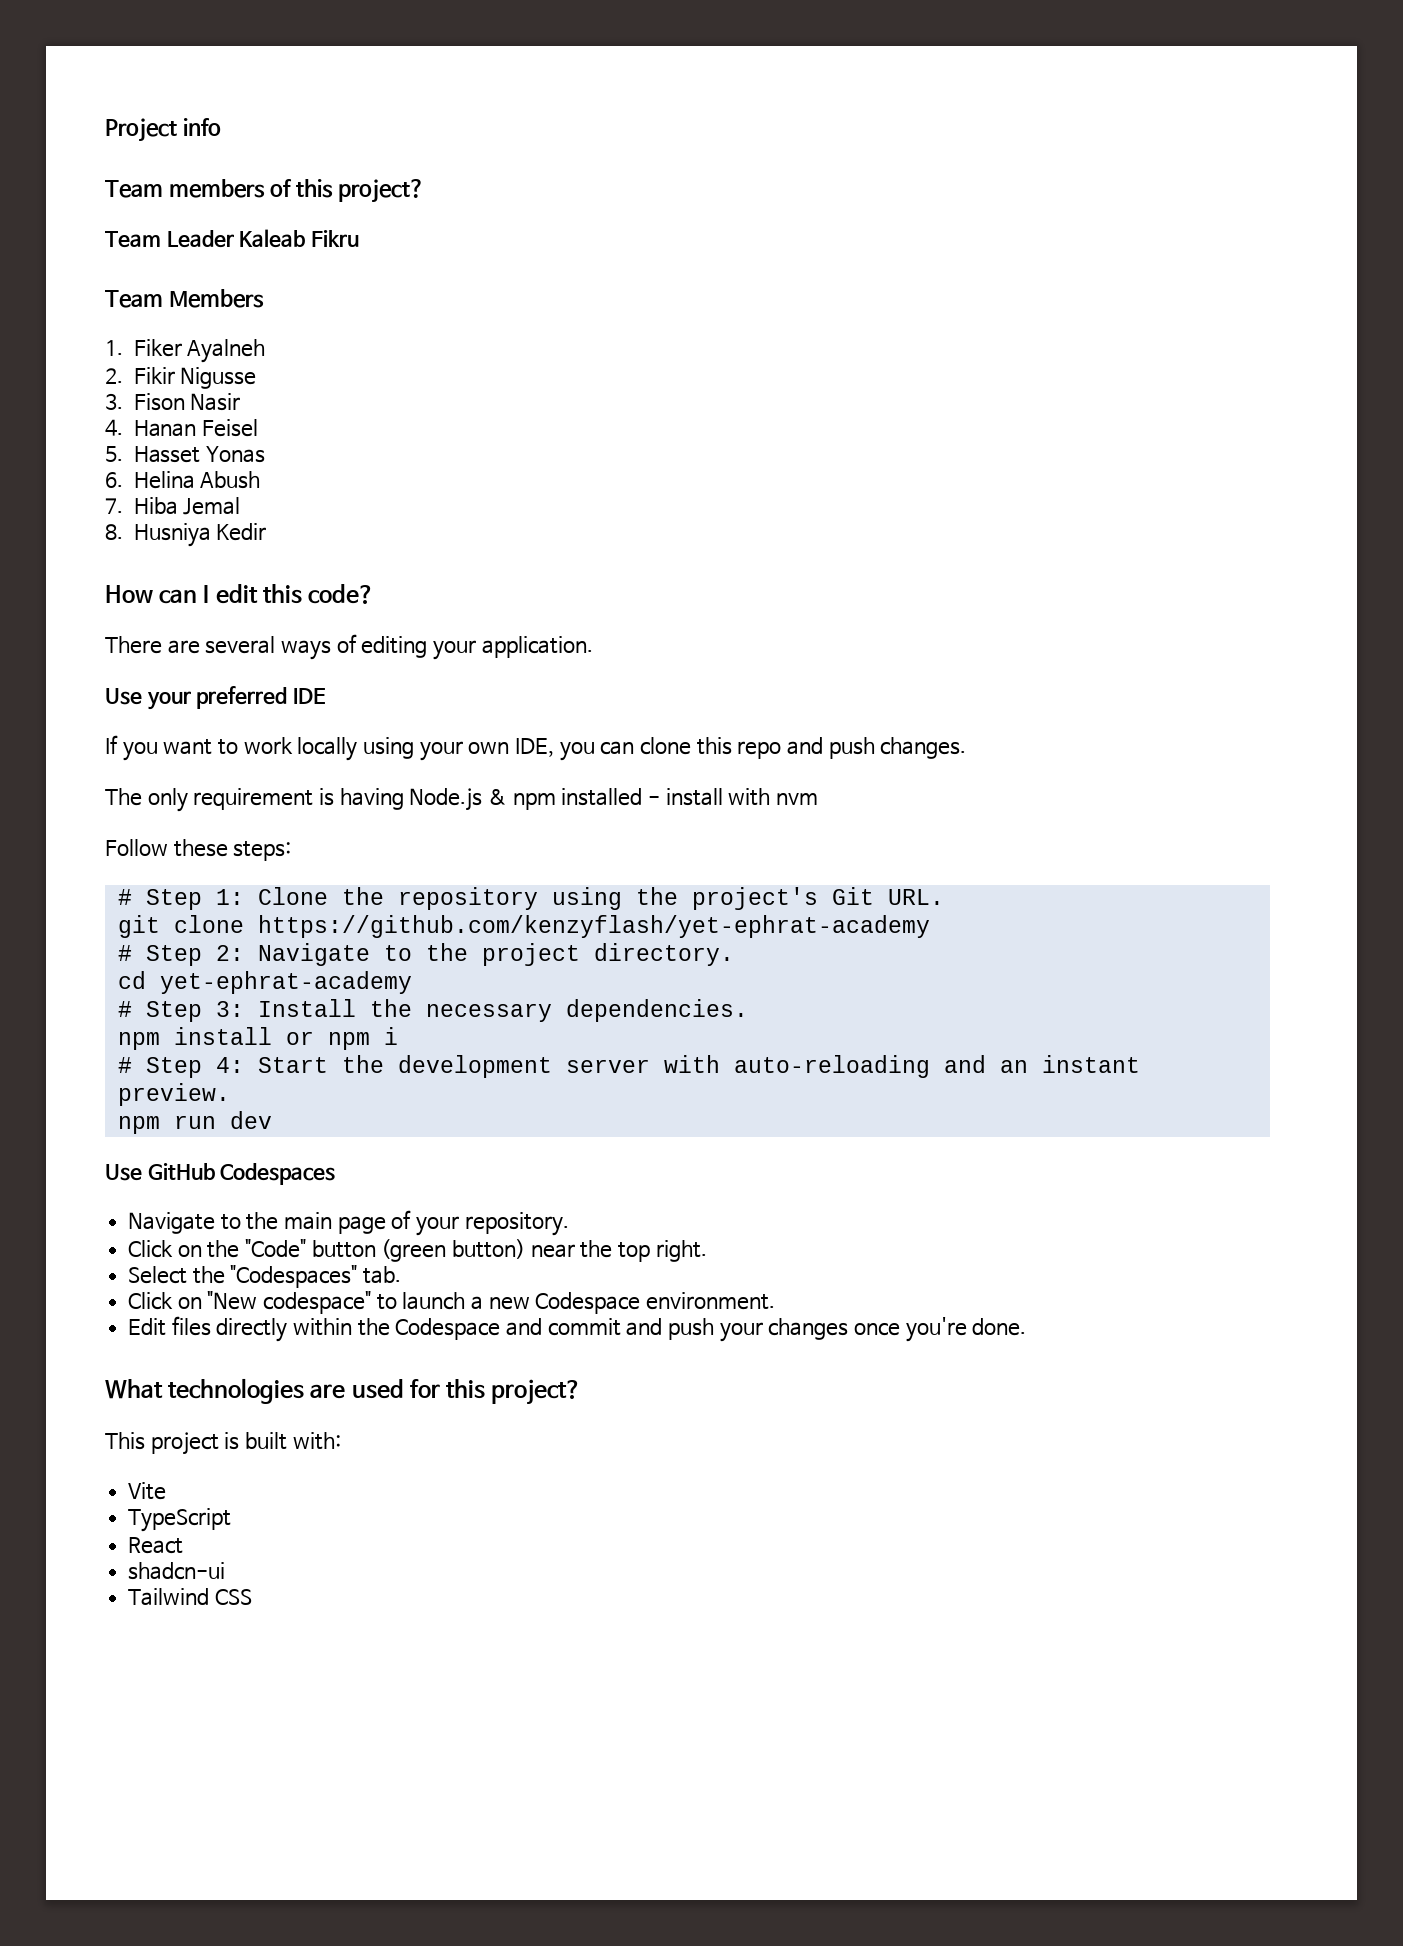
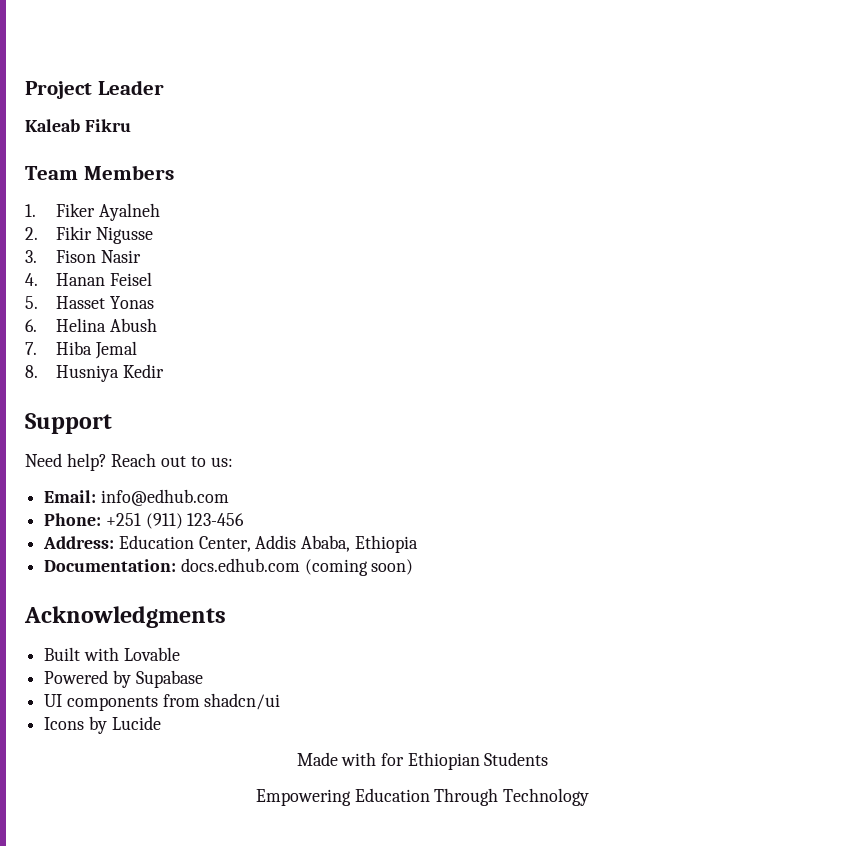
[182,118,221,136] [105,179,425,203] [105,230,234,248] info // Team members of this project? // Team Leader -> [97,80,164,95] Leader //
[105,584,375,604] [105,634,593,660] [105,686,326,710] [105,735,967,761] [105,788,818,812] [105,839,292,861] [117,887,944,910] [117,915,930,938] [117,943,734,966] [117,971,412,994] [117,999,748,1022] [117,1027,398,1050] [117,1055,1140,1078] [117,1083,230,1106] [117,1111,272,1134] [105,1163,336,1185] [128,1210,569,1236] [128,1239,707,1262] [128,1265,402,1288] [128,1291,776,1314] [128,1316,1027,1342] [105,1378,582,1405] [105,1432,341,1455] [128,1482,167,1500] [128,1508,232,1532] [128,1537,184,1554] [128,1562,226,1580] [128,1588,252,1606] How can I edit this code? // There are several ways of editing your application. // Use your preferred IDE // If you want to work locally using your own IDE, you can clone this repo and push changes. // The only requirement is having Node.js & npm installed - install with nvm // Follow these steps: // # Step 1: Clone the repository using the project's Git URL. // git clone https://github.com/kenzyflash/yet-ephrat-academy // # Step 2: Navigate to the project directory. // cd yet-ephrat-academy // # Step 3: Install the necessary dependencies. // npm install or npm i // # Step 4: Start the development server with auto-reloading and an instant preview. // npm run dev // Use GitHub Codespaces // Navigate to the main page of your repository. // Click on the "Code" button (green button) near the top right. // Select the "Codespaces" tab. // Click on "New codespace" to launch a new Codespace environment. // Edit files directly within the Codespace and commit and push your changes once you're done. // What technologies are used for this project? // This project is built with: // Vite // TypeScript // React // shadcn-ui // Tailwind CSS -> [25,413,112,434] [25,453,233,471] [44,489,229,506] [44,513,245,529] [43,535,418,553] [44,558,414,576] [24,606,226,628] [44,647,180,661] [44,670,203,688] [44,693,281,711] [44,716,161,734] [296,752,549,770] [255,788,590,806] Support // Need help? Reach out to us: // Email: info@edhub.com // Phone: +251 (911) 123-456 // Address: Education Center, Addis Ababa, Ethiopia // Documentation: docs.edhub.com (coming soon) // Acknowledgments // Built with Lovable // Powered by Supabase // UI components from shadcn/ui // Icons by Lucide // Made with for Ethiopian Students // Empowering Education Through Technology

